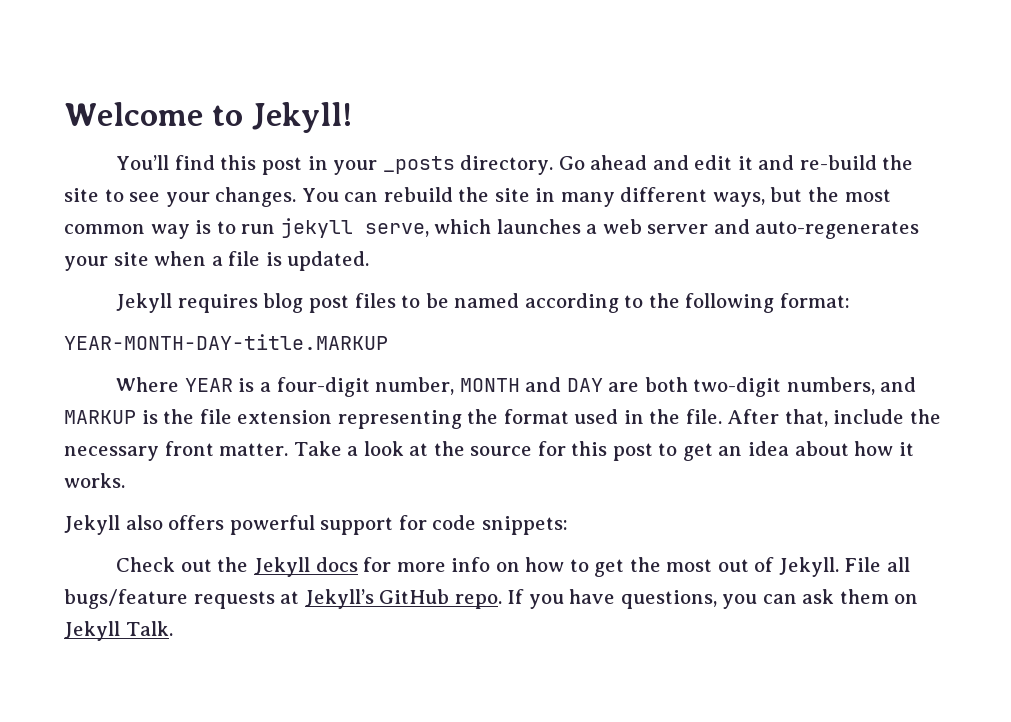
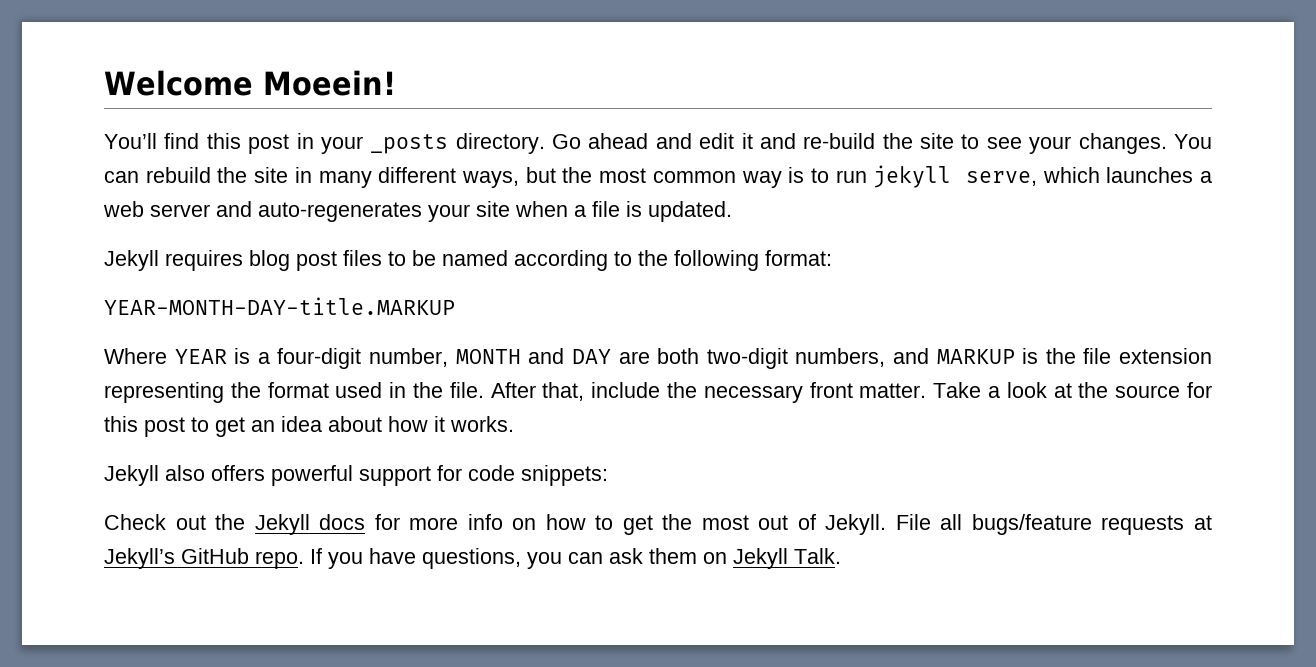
[211,102,352,133] to Jekyll! -> [262,70,396,96] Moeein!

